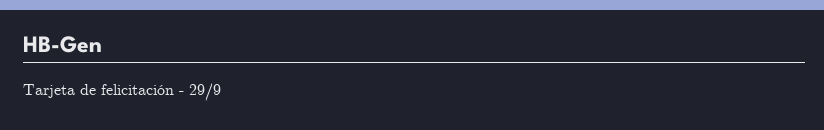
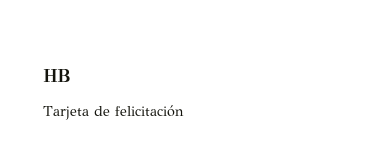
[23,36,102,53] HB-Gen -> [43,69,71,82] HB
[179,83,221,101] - 29/9 -> (184, 111) none

